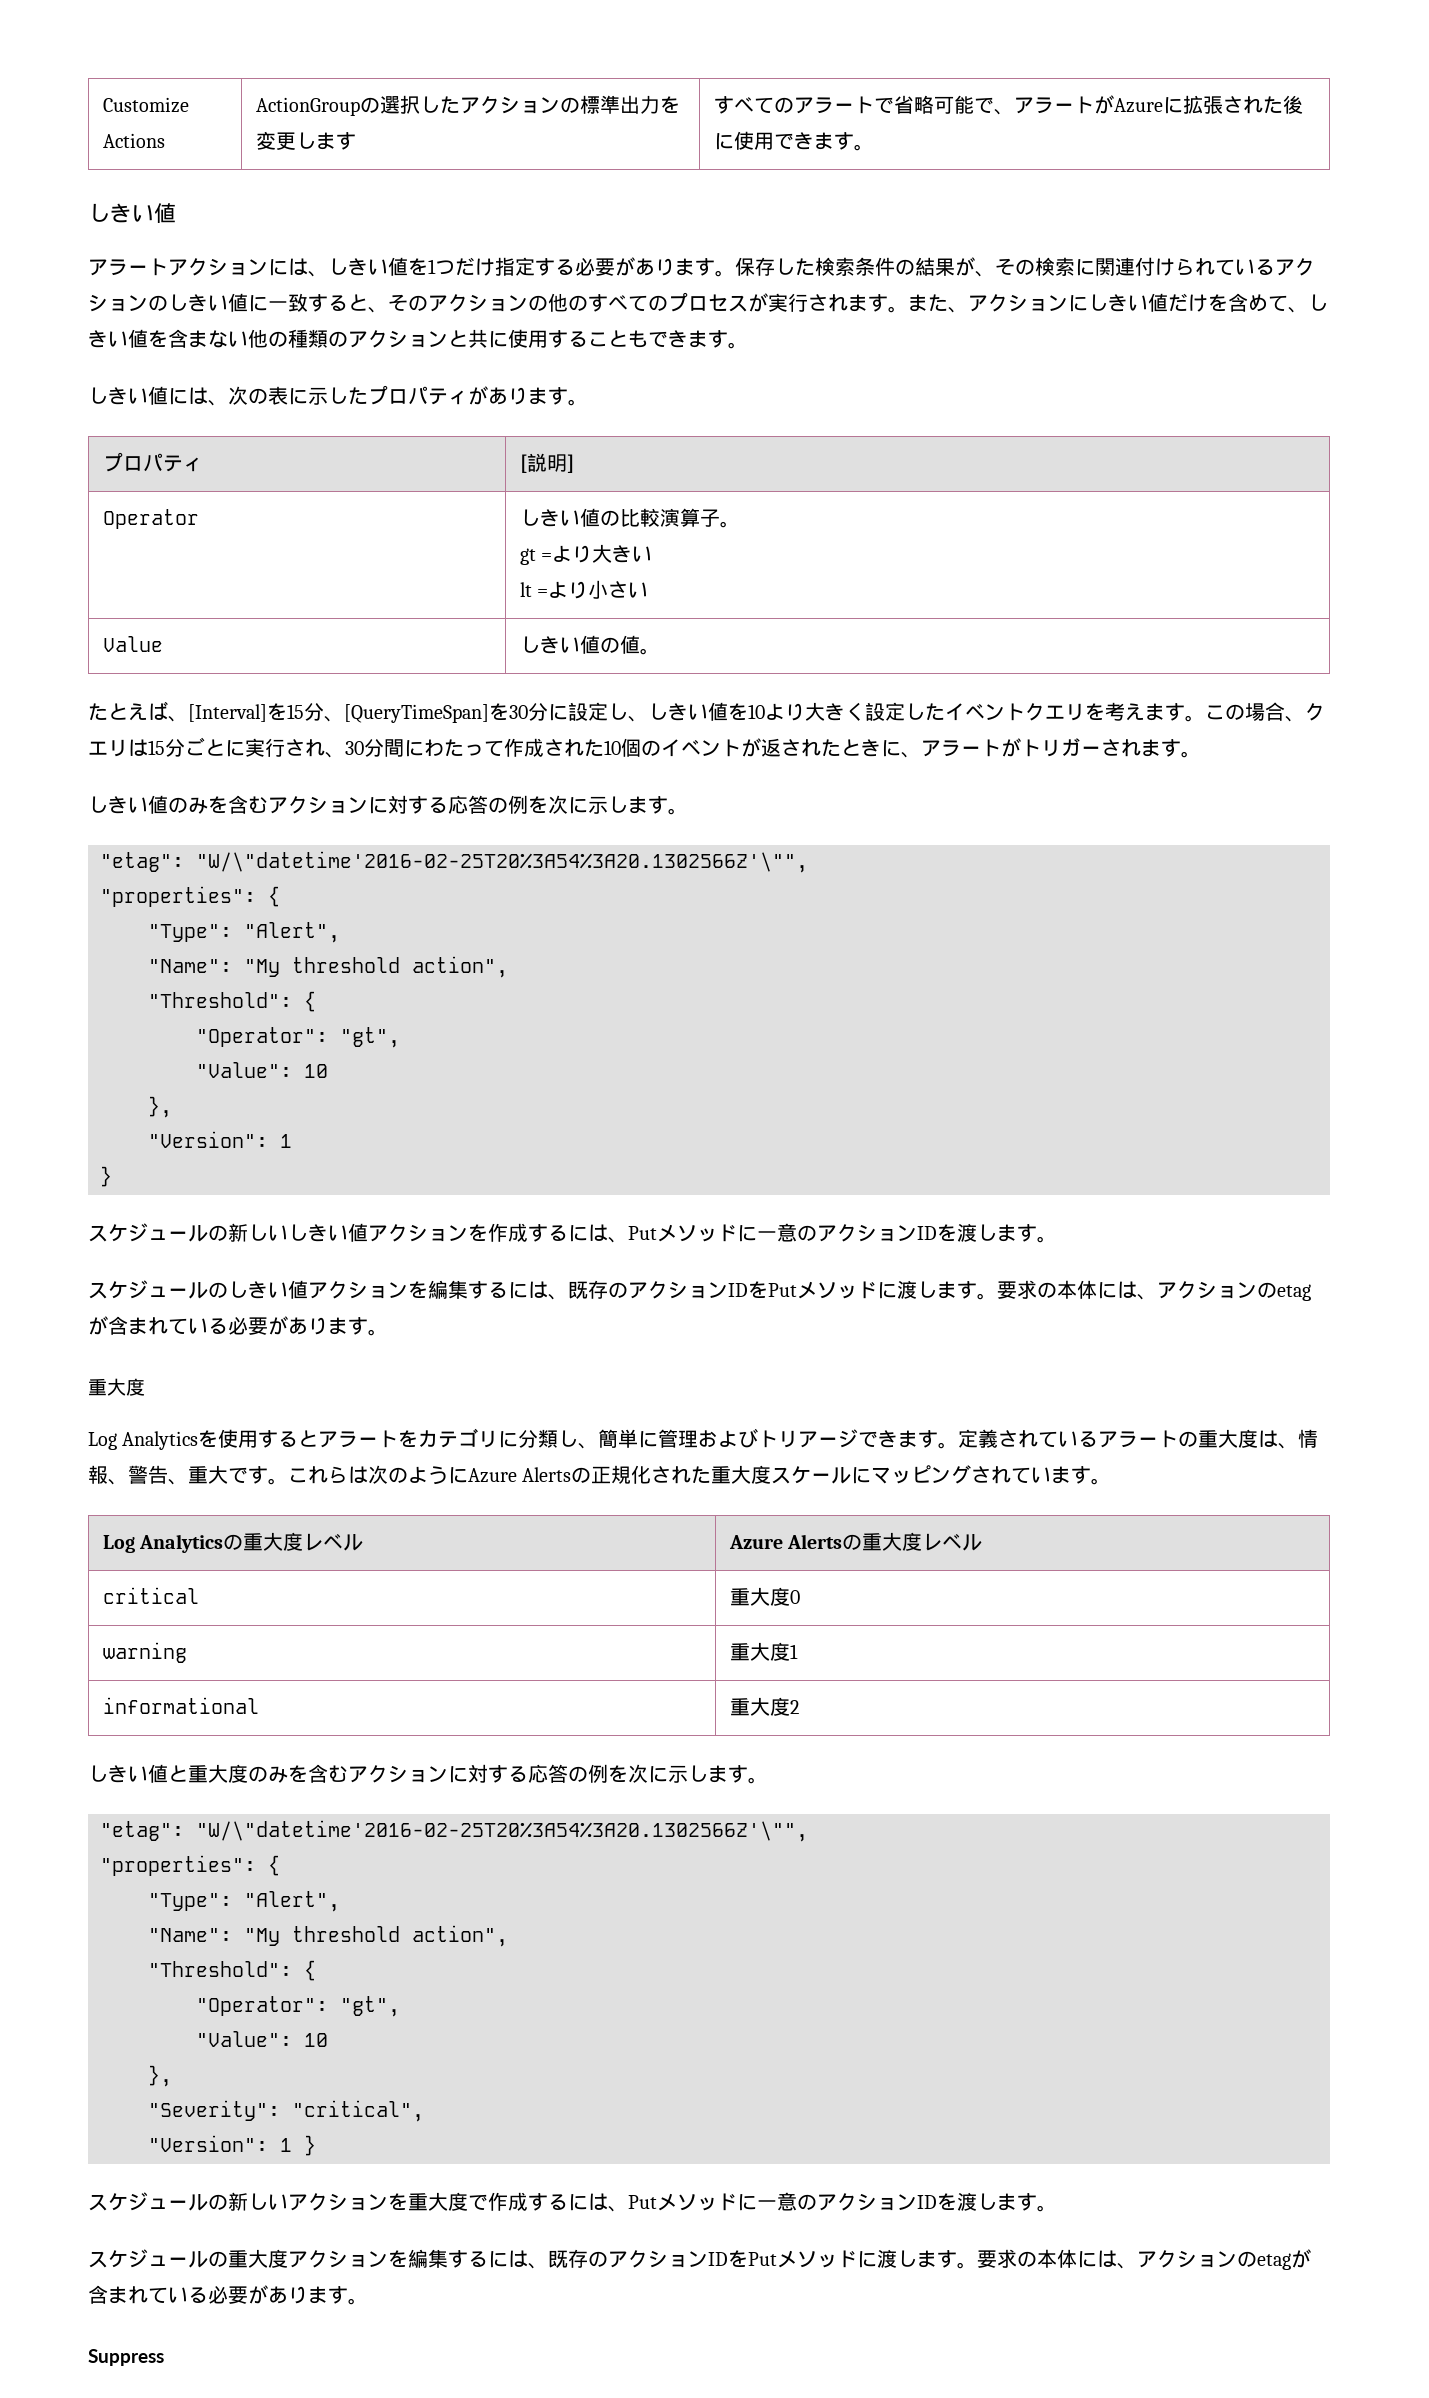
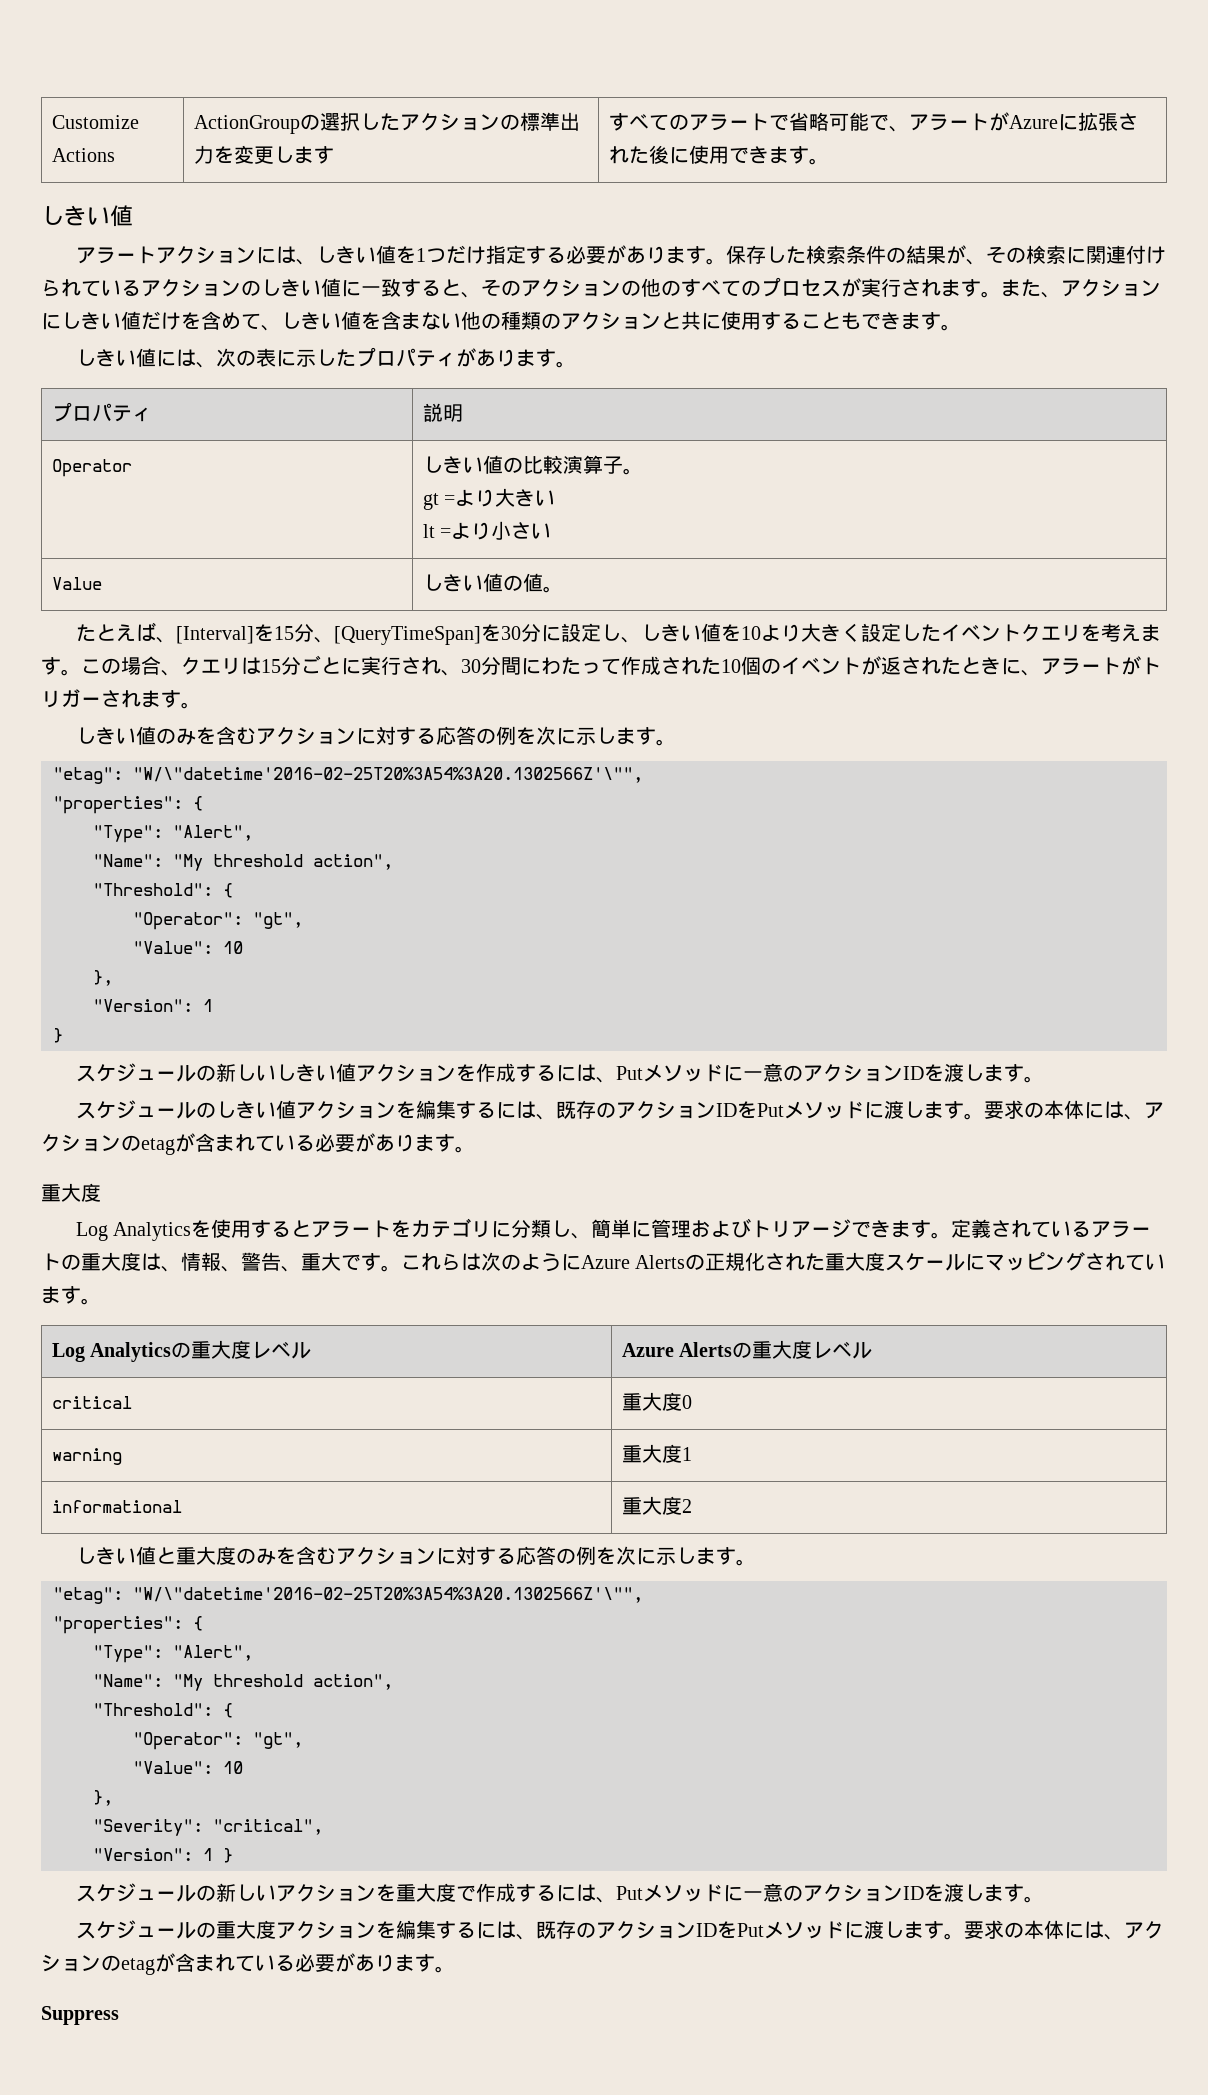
[519,454,527,473] [ -> (152, 414) none
[566,454,574,473] ] -> (463, 413) none

